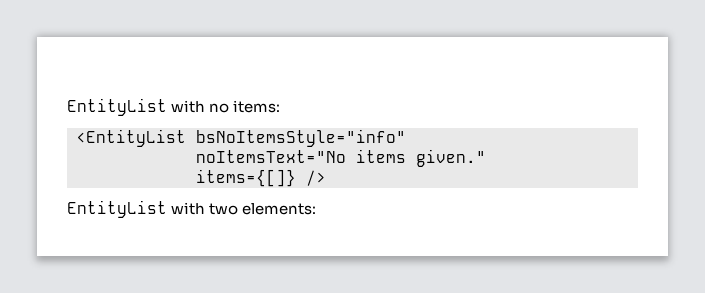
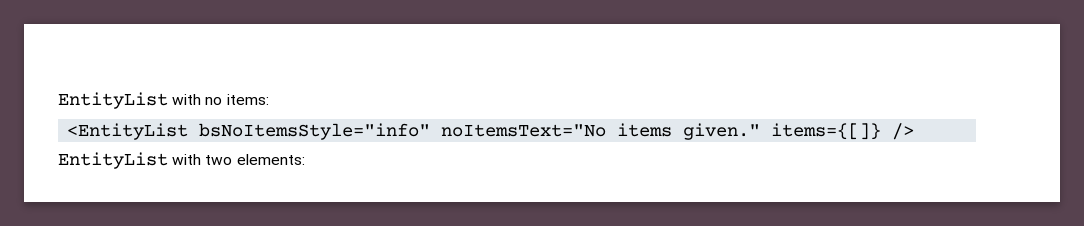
(406, 138) // -> (431, 131) none
(486, 158) // -> (761, 131) none

